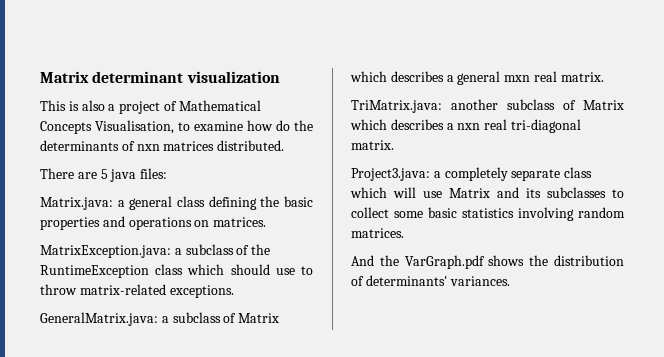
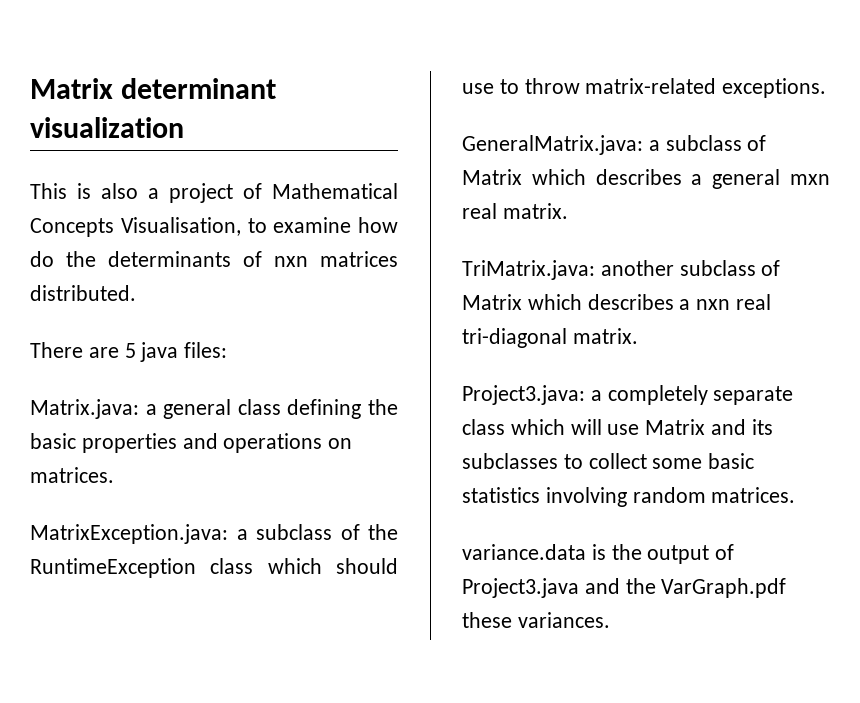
[351,255,624,269] [351,275,447,286] And the VarGraph.pdf shows the distribution of determinants' -> [462,544,735,564] [462,578,787,598] [462,612,512,628] variance.data is the output of Project3.java and the VarGraph.pdf these

